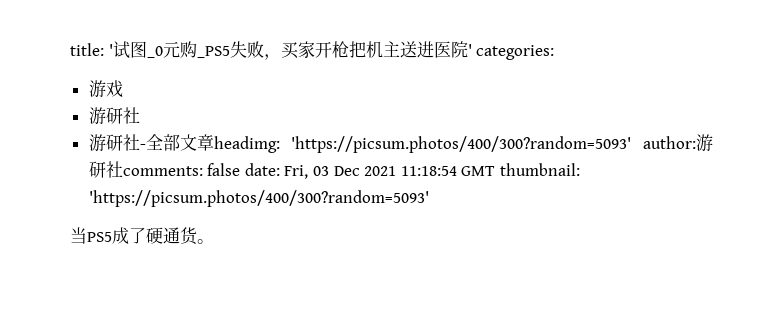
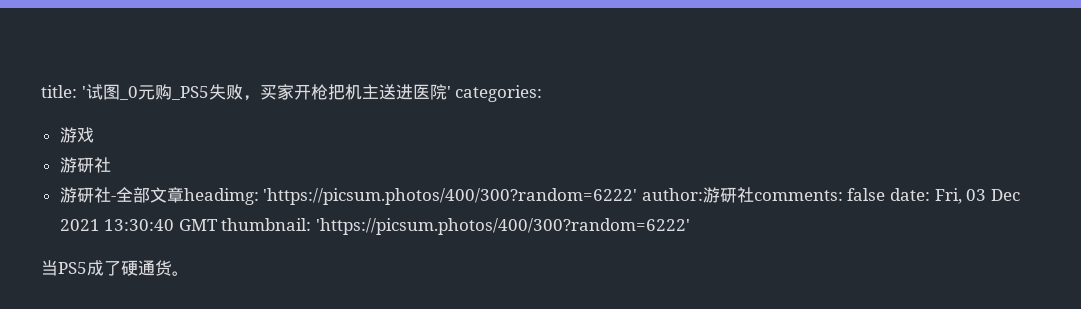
[291,136,632,153] 'https://picsum.photos/400/300?random=5093' -> [263,188,638,205] 'https://picsum.photos/400/300?random=6222'
[400,166,457,176] 11:18:54 -> [104,219,175,231] 13:30:40
[88,190,429,207] 'https://picsum.photos/400/300?random=5093' -> [316,218,691,235] 'https://picsum.photos/400/300?random=6222'

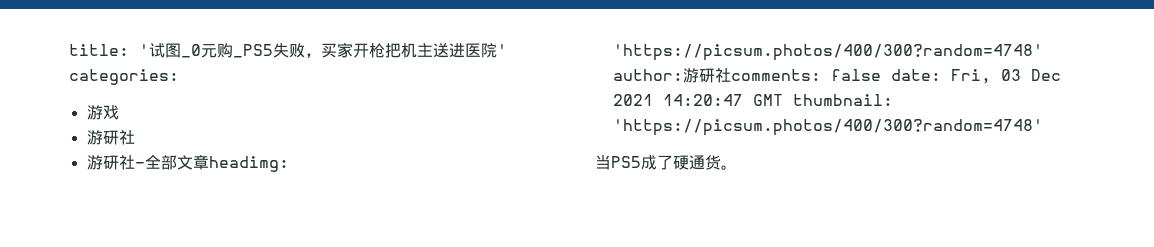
[263,188,638,205] 'https://picsum.photos/400/300?random=6222' -> [612,44,1043,61] 'https://picsum.photos/400/300?random=4748'
[104,219,175,231] 13:30:40 -> [662,94,743,106] 14:20:47
[316,218,691,235] 'https://picsum.photos/400/300?random=6222' -> [612,119,1043,136] 'https://picsum.photos/400/300?random=4748'

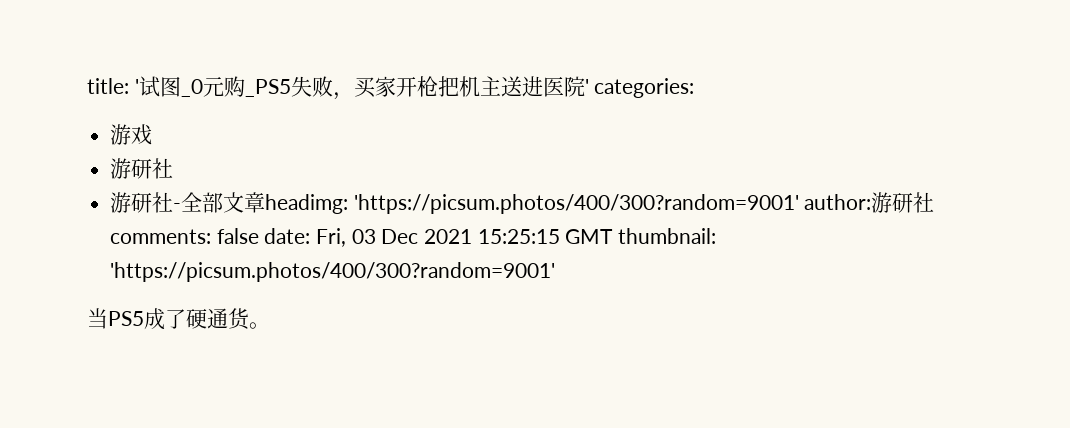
[612,44,1043,61] 'https://picsum.photos/400/300?random=4748' -> [353,194,799,214] 'https://picsum.photos/400/300?random=9001'
[662,94,743,106] 14:20:47 -> [477,229,560,244] 15:25:15
[612,119,1043,136] 'https://picsum.photos/400/300?random=4748' -> [110,262,556,282] 'https://picsum.photos/400/300?random=9001'

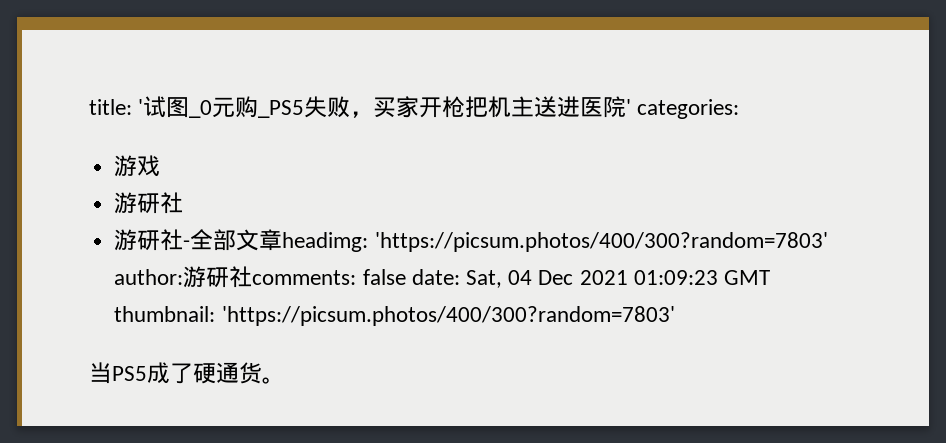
[353,194,799,214] 'https://picsum.photos/400/300?random=9001' -> [374,232,828,252] 'https://picsum.photos/400/300?random=7803'
[316,228,376,247] Fri, 03 -> [465,270,533,288] Sat, 04
[477,229,560,244] 15:25:15 -> [633,270,718,285] 01:09:23
[110,262,556,282] 'https://picsum.photos/400/300?random=9001' -> [221,306,675,326] 'https://picsum.photos/400/300?random=7803'

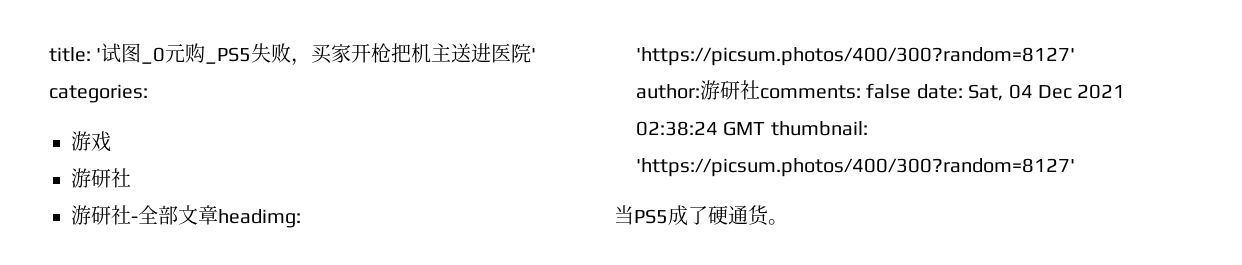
[374,232,828,252] 'https://picsum.photos/400/300?random=7803' -> [636,47,1075,66] 'https://picsum.photos/400/300?random=8127'
[633,270,718,285] 01:09:23 -> [636,121,718,136] 02:38:24
[221,306,675,326] 'https://picsum.photos/400/300?random=7803' -> [636,158,1075,177] 'https://picsum.photos/400/300?random=8127'

